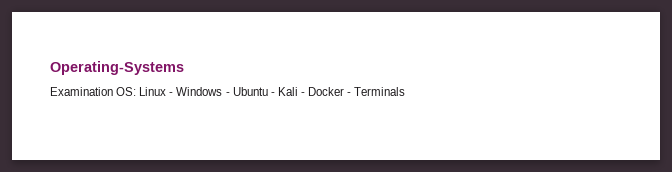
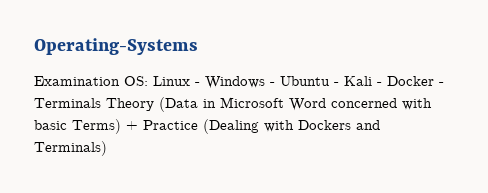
(406, 91) none -> [106,97,432,112] [34,119,380,134] [34,141,107,156] Theory (Data in Microsoft Word concerned with basic Terms) + Practice (Dealing with Dockers and Terminals)

